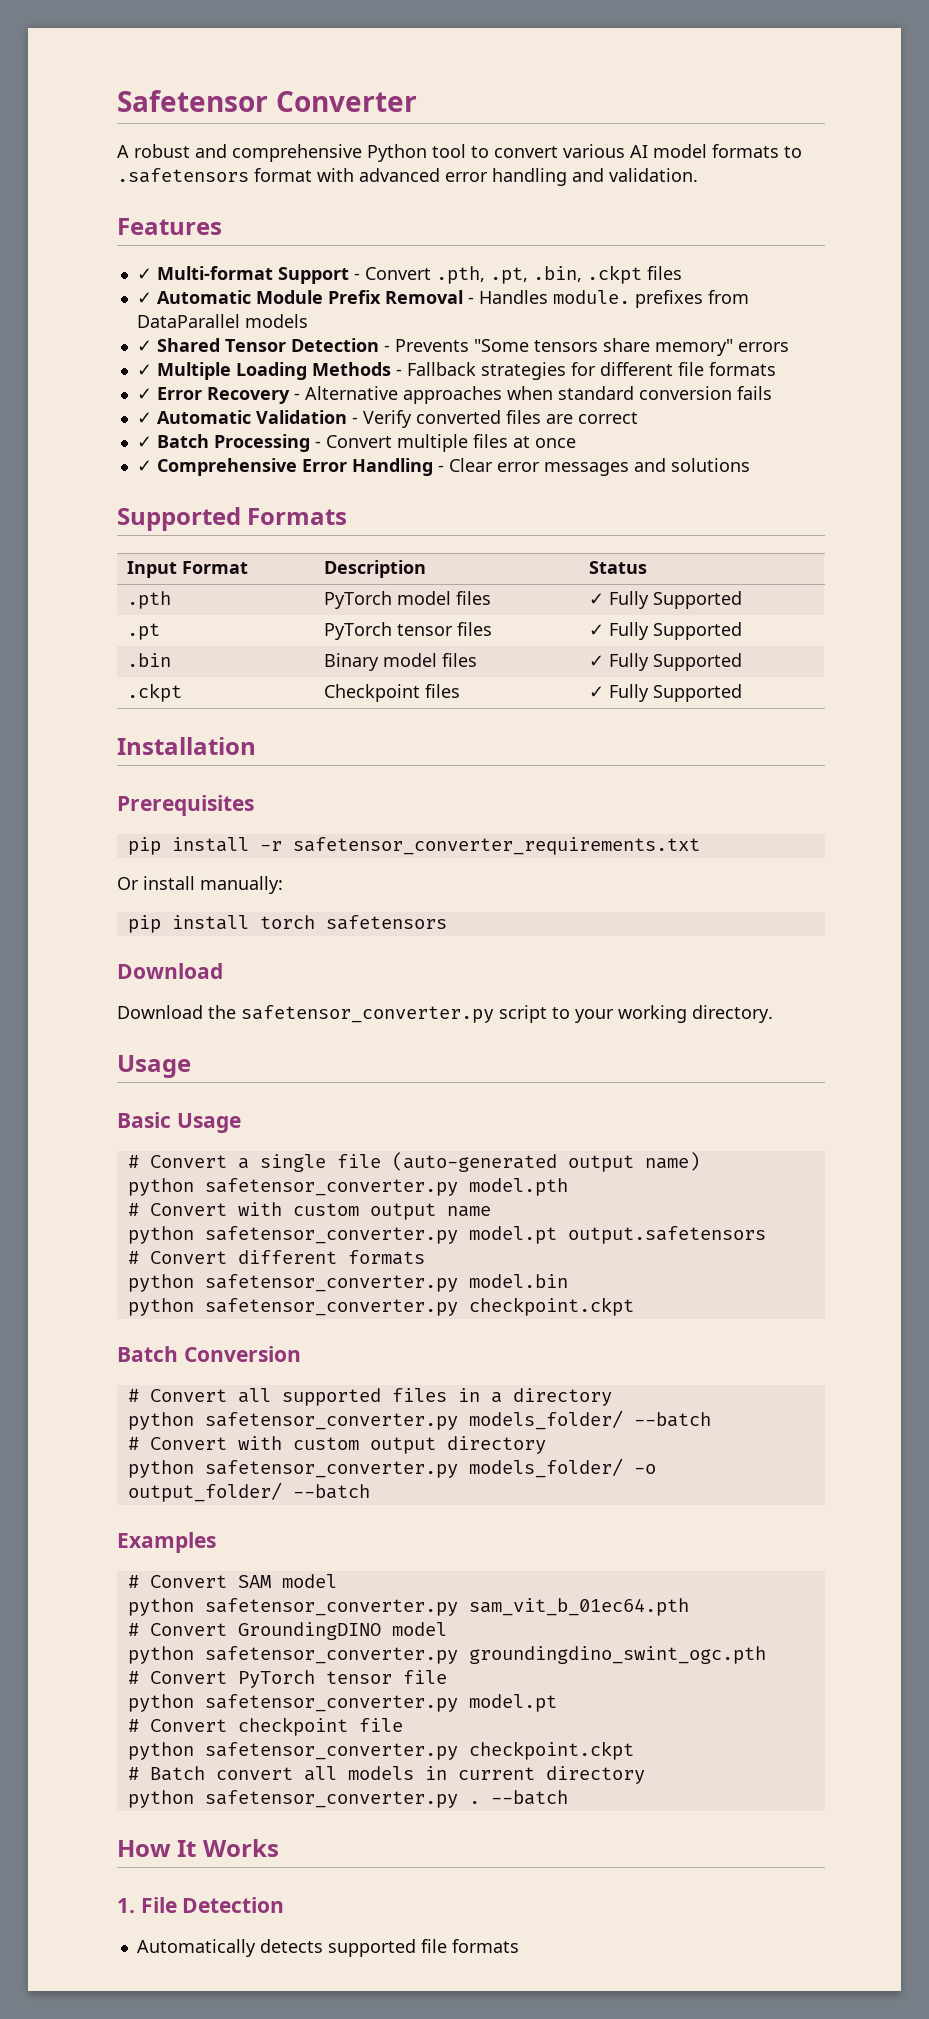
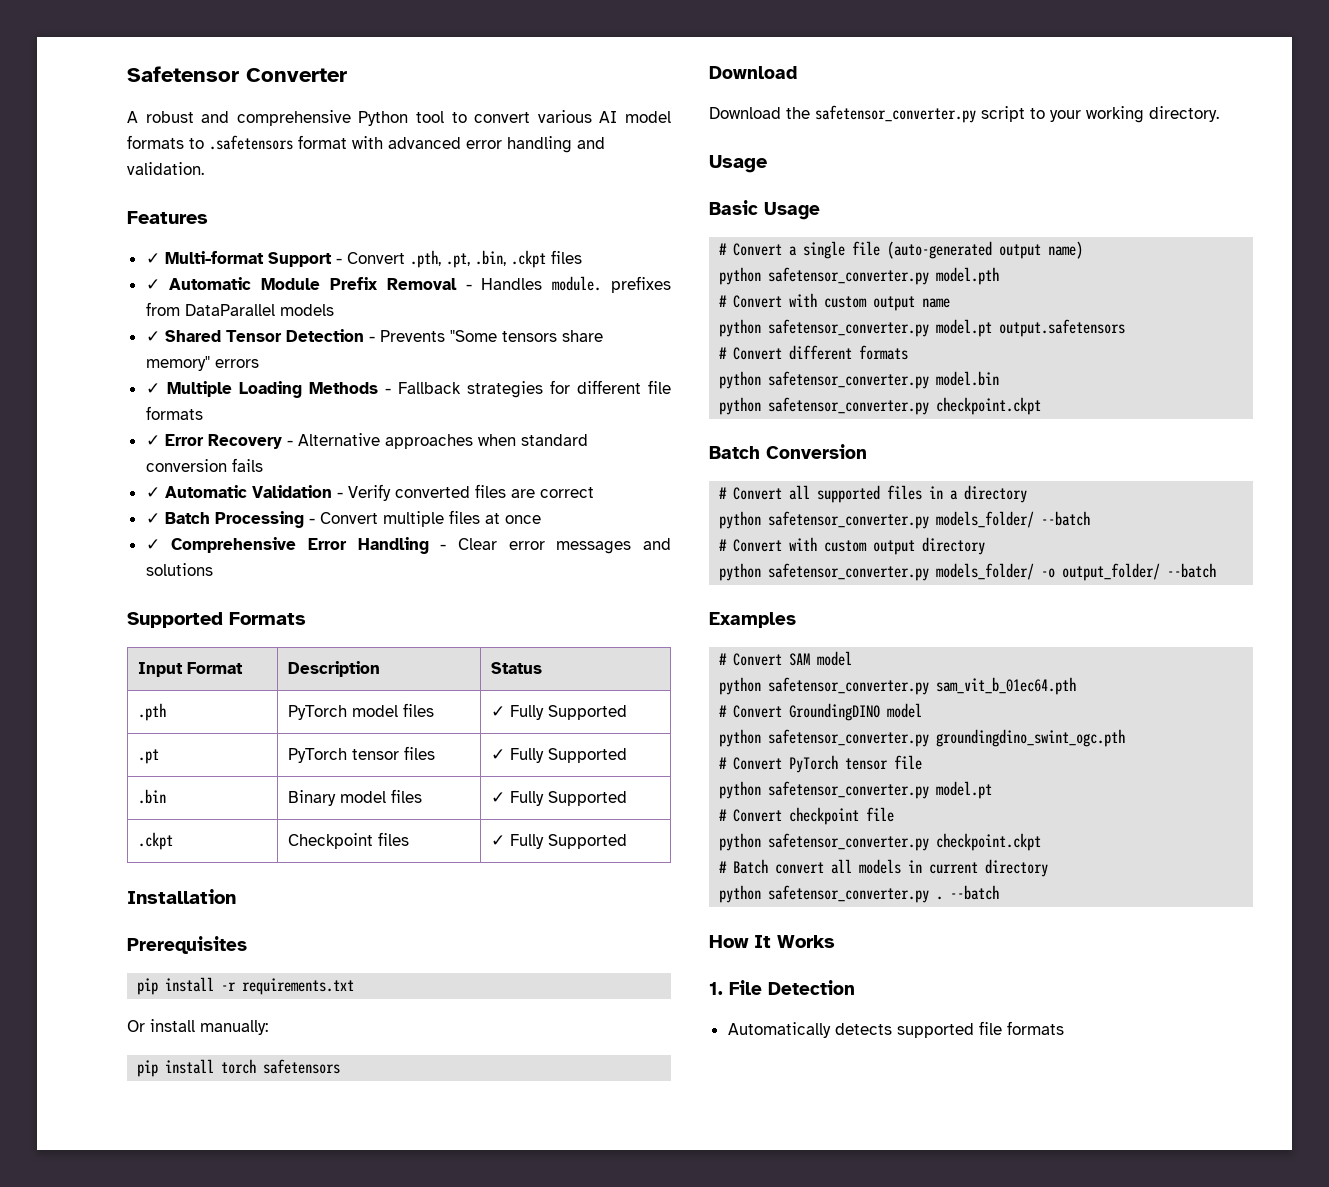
[292,837,700,855] safetensor_converter_requirements.txt -> [242,978,355,995] requirements.txt

